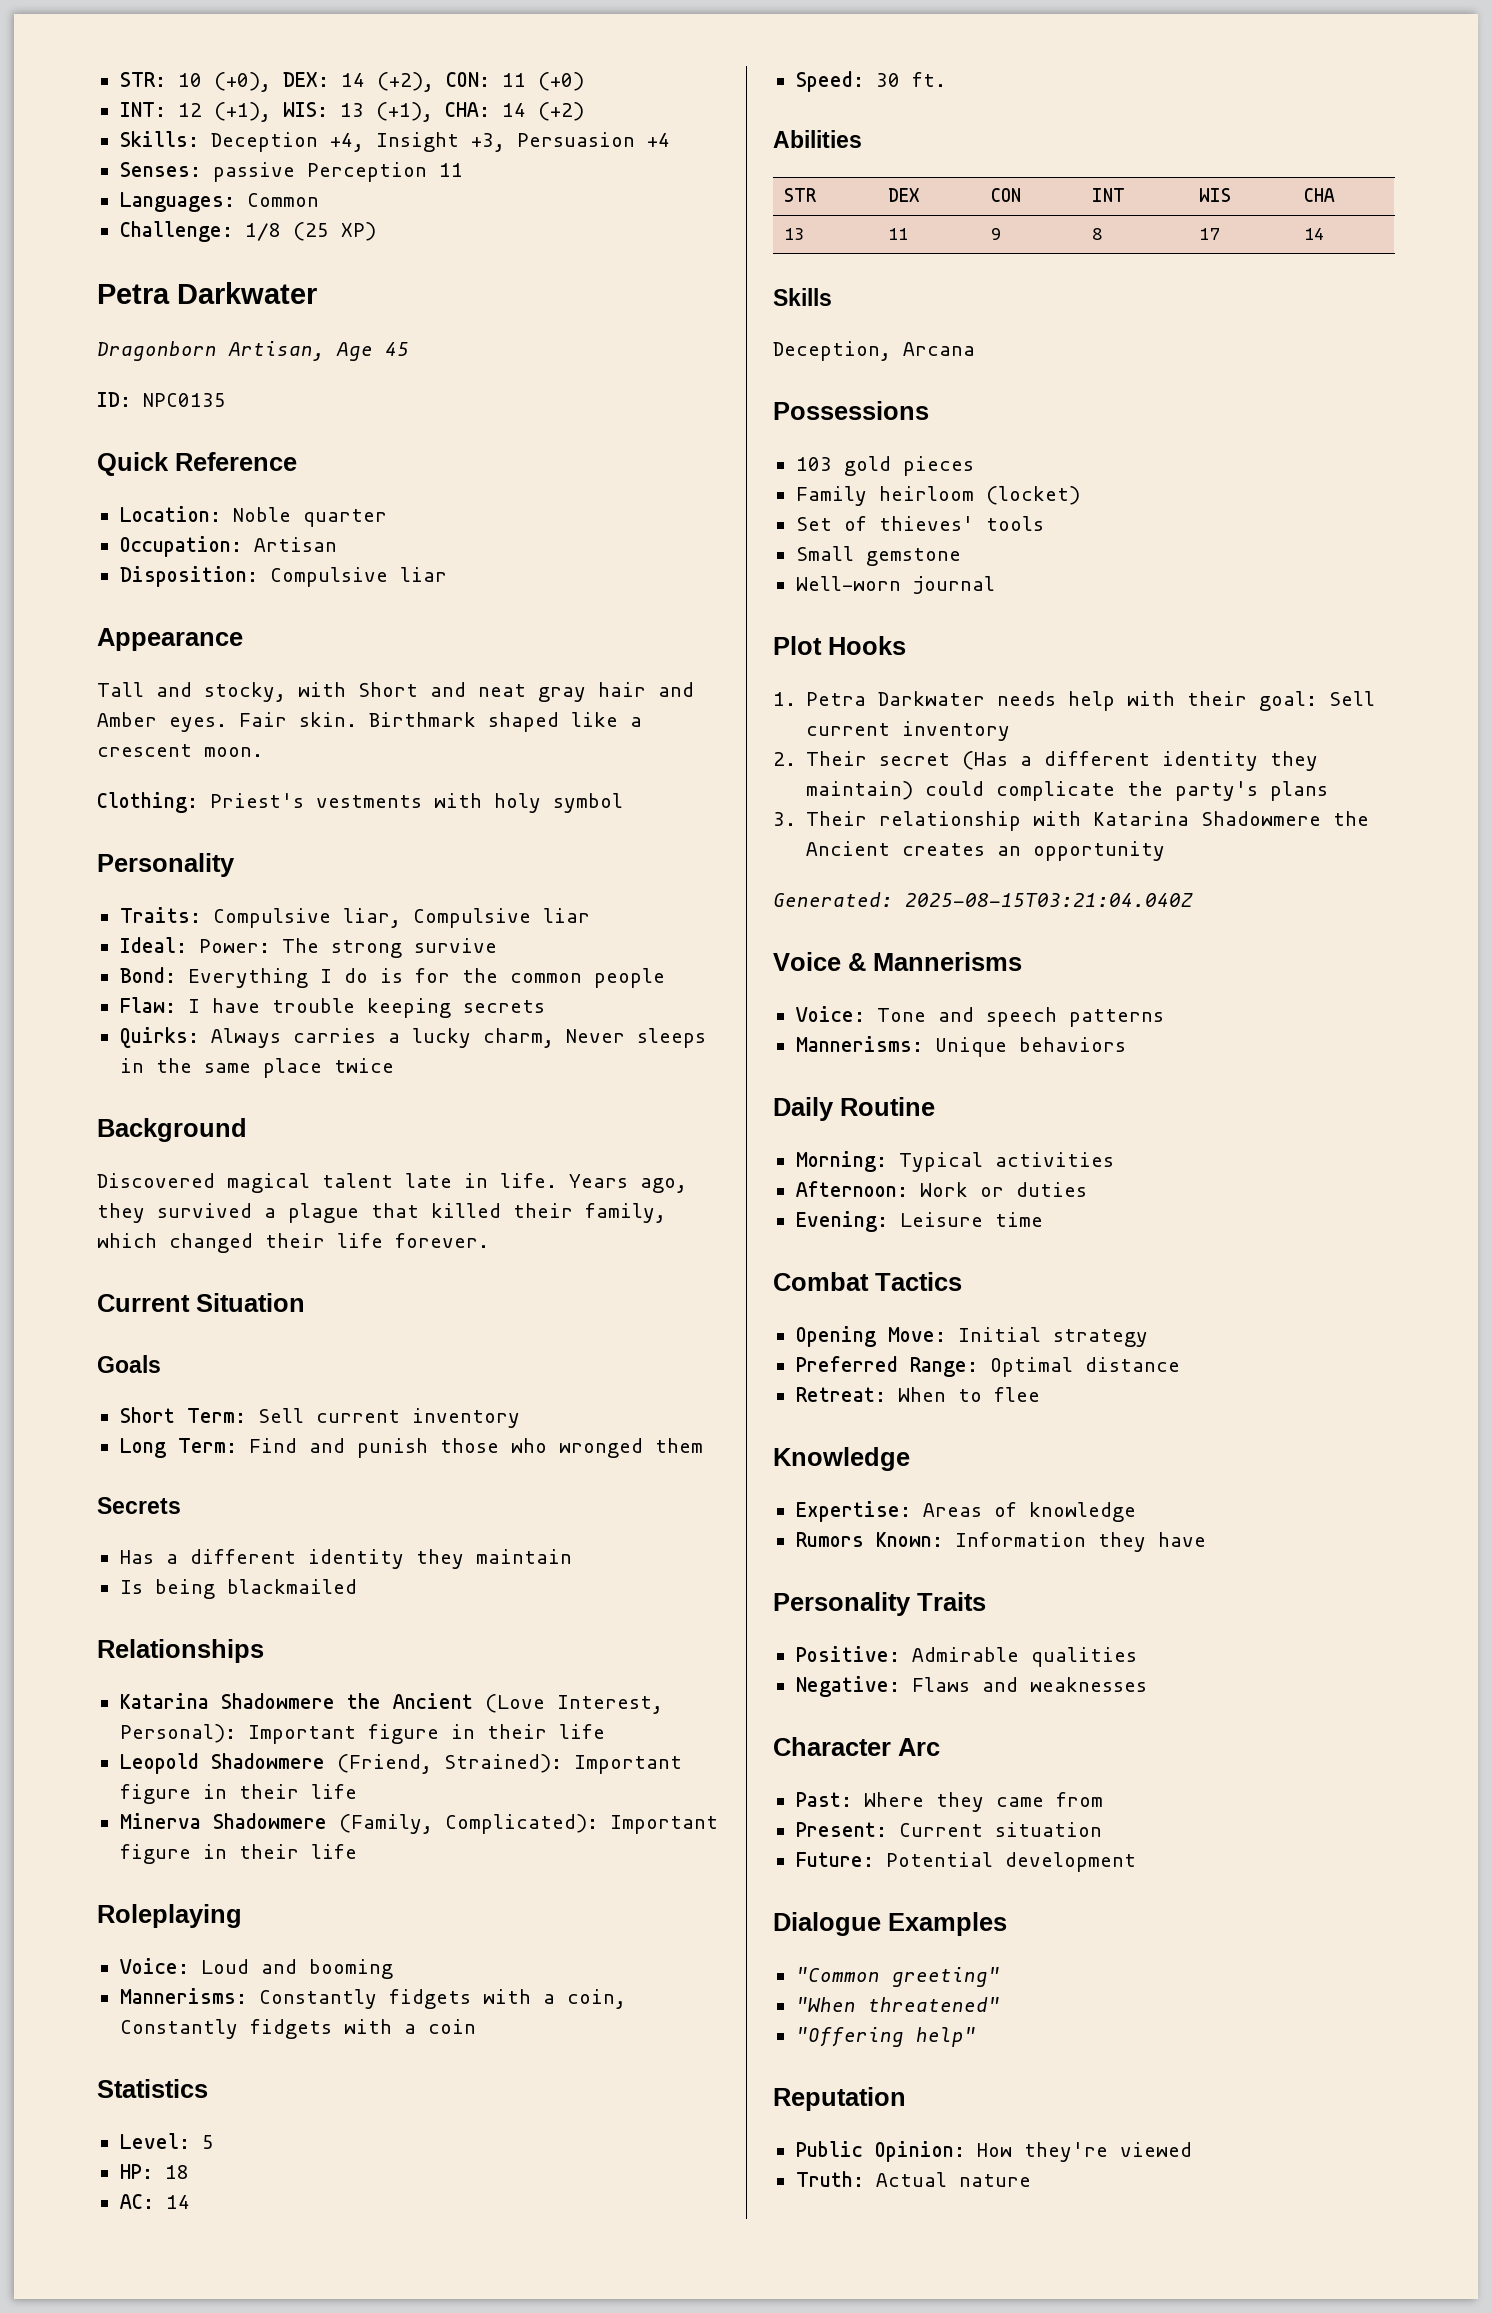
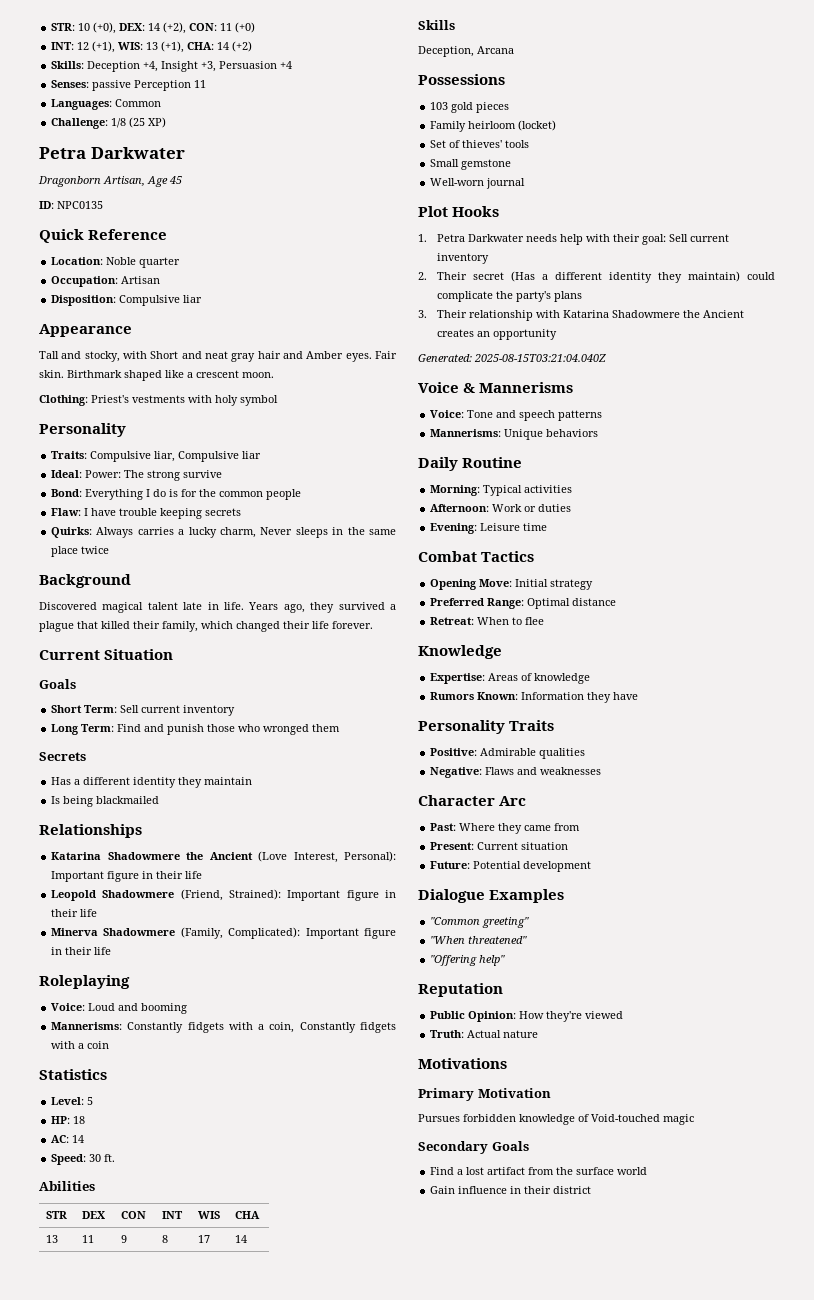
(1031, 2180) none -> [418,1058,507,1069] [418,1088,551,1101] [418,1114,694,1125] [418,1141,529,1154] [430,1167,648,1175] [430,1186,592,1194] // Motivations // Primary Motivation // Pursues forbidden knowledge of Void-touched magic // Secondary Goals // Find a lost artifact from the surface world // Gain influence in their district

